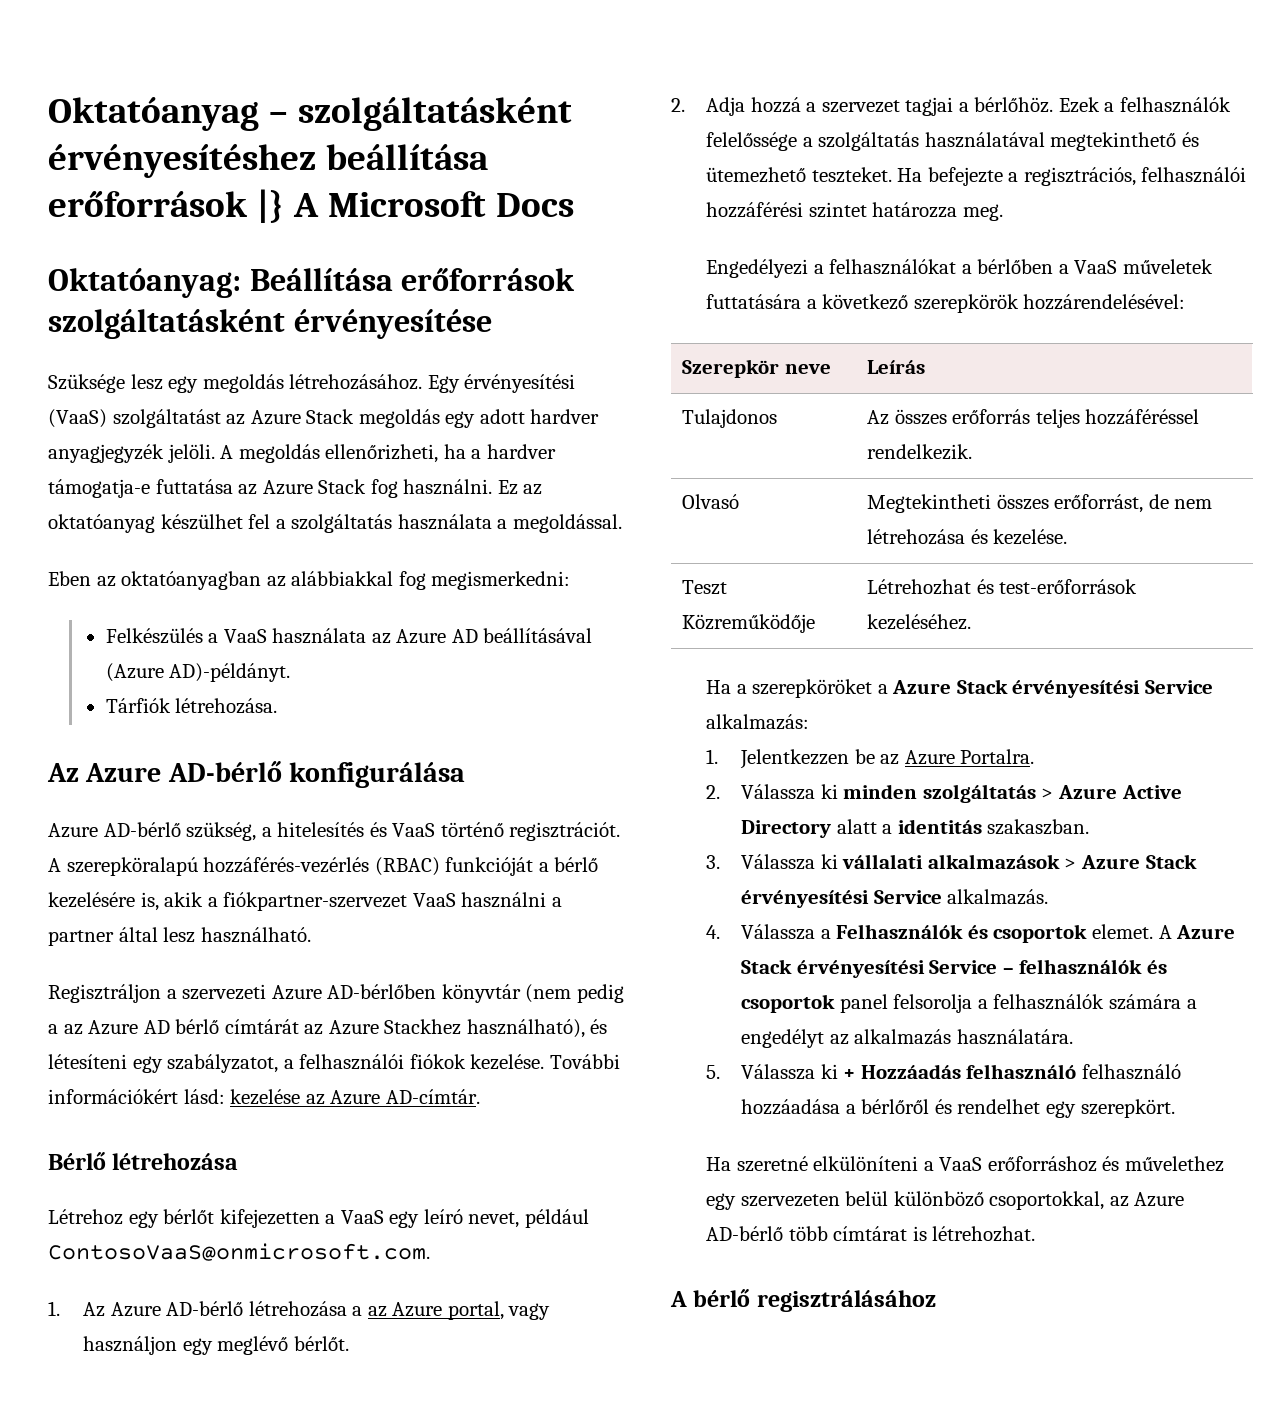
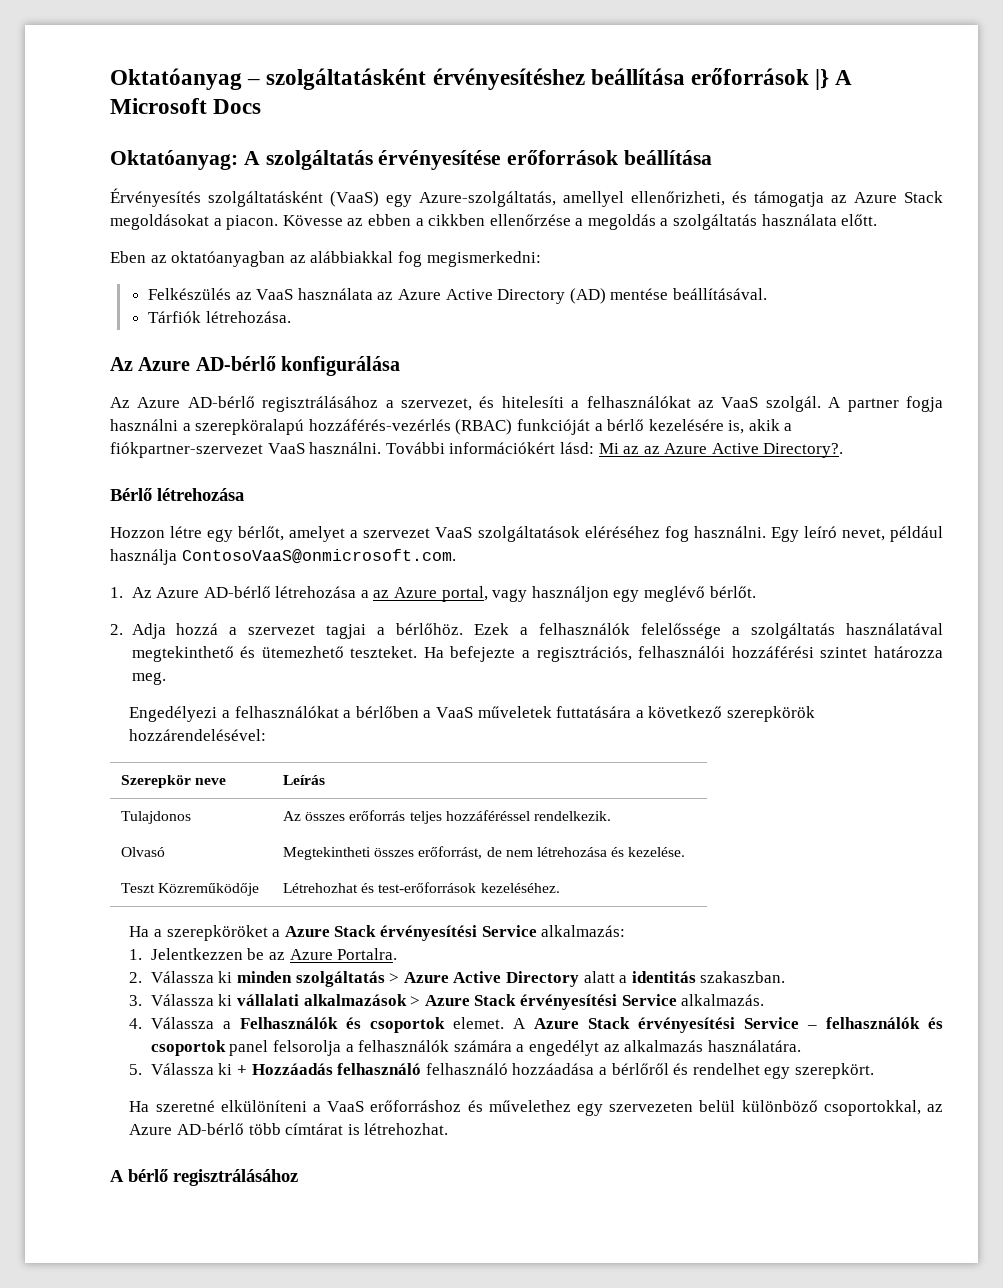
[249,268,576,291] [48,309,492,339] [48,374,576,393] [48,409,600,428] [48,444,556,463] [48,479,543,498] [48,514,271,533] Beállítása erőforrások szolgáltatásként érvényesítése // Szüksége lesz egy megoldás létrehozásához. Egy érvényesítési (VaaS) szolgáltatást az Azure Stack megoldás egy adott hardver anyagjegyzék jelöli. A megoldás ellenőrizheti, ha a hardver támogatja-e futtatása az Azure Stack fog használni. Ez az oktatóanyag készülhet fel -> [243,150,713,170] [110,188,943,207] [110,214,656,230] A szolgáltatás érvényesítése erőforrások beállítása // Érvényesítés szolgáltatásként (VaaS) egy Azure-szolgáltatás, amellyel ellenőrizheti, és támogatja az Azure Stack megoldásokat a piacon. Kövesse az ebben a cikkben ellenőrzése a megoldás
[497,514,622,533] a megoldással. -> [841,214,878,226] előtt.
[208,633,219,643] a -> [235,292,252,300] az
[451,628,593,643] [105,663,291,682] AD beállításával (Azure AD)-példányt. -> [445,288,767,304] Active Directory (AD) mentése beállításával.
[48,822,621,841] [48,858,61,872] Azure AD-bérlő szükség, a hitelesítés és VaaS történő regisztrációt. A -> [110,396,943,412] [110,419,191,431] Az Azure AD-bérlő regisztrálásához a szervezet, és hitelesíti a felhasználókat az VaaS szolgál. A partner fogja használni a
[461,892,562,908] [48,927,311,946] [48,984,624,1003] [48,1019,608,1038] [48,1054,620,1073] [48,1089,480,1105] [48,1152,239,1170] [48,1209,420,1228] használni a partner által lesz használható. // Regisztráljon a szervezeti Azure AD-bérlőben könyvtár (nem pedig a az Azure AD bérlő címtárát az Azure Stackhez használható), és létesíteni egy szabályzatot, a felhasználói fiókok kezelése. További információkért lásd: kezelése az Azure AD-címtár. // Bérlő létrehozása // Létrehoz egy bérlőt kifejezetten a VaaS egy -> [309,442,844,458] [110,488,244,501] [110,526,799,542] használni. További információkért lásd: Mi az az Azure Active Directory?. // Bérlő létrehozása // Hozzon létre egy bérlőt, amelyet a szervezet VaaS szolgáltatások eléréséhez fog használni. Egy
(589, 1218) none -> [110,549,177,565] használja

